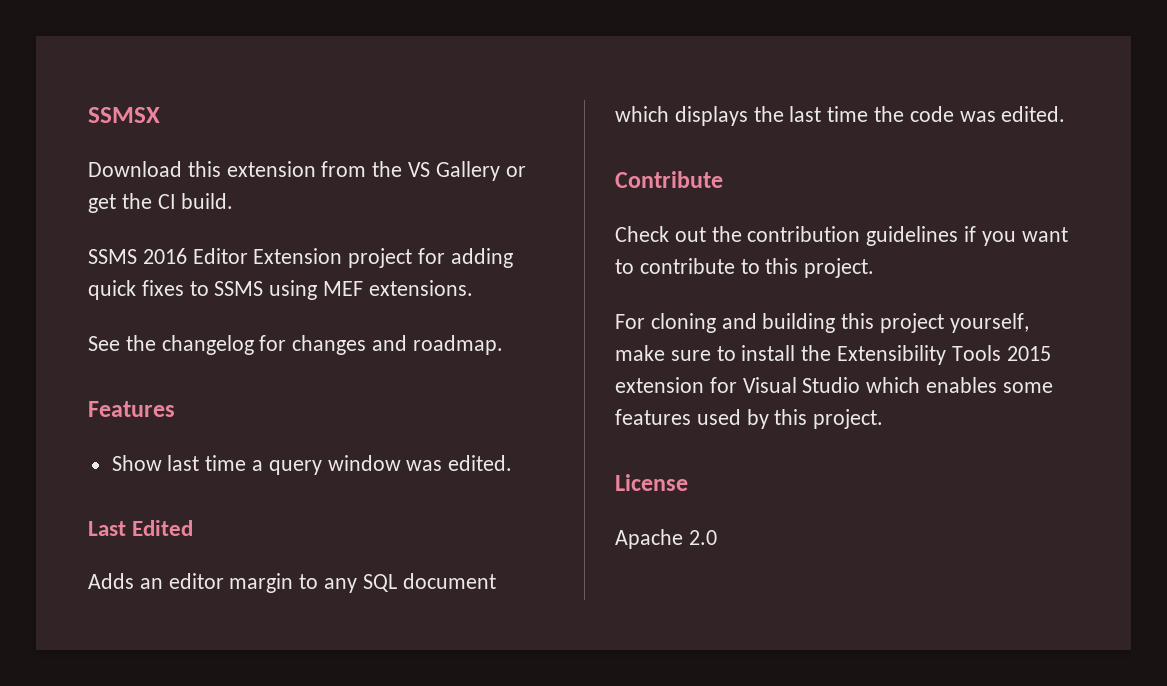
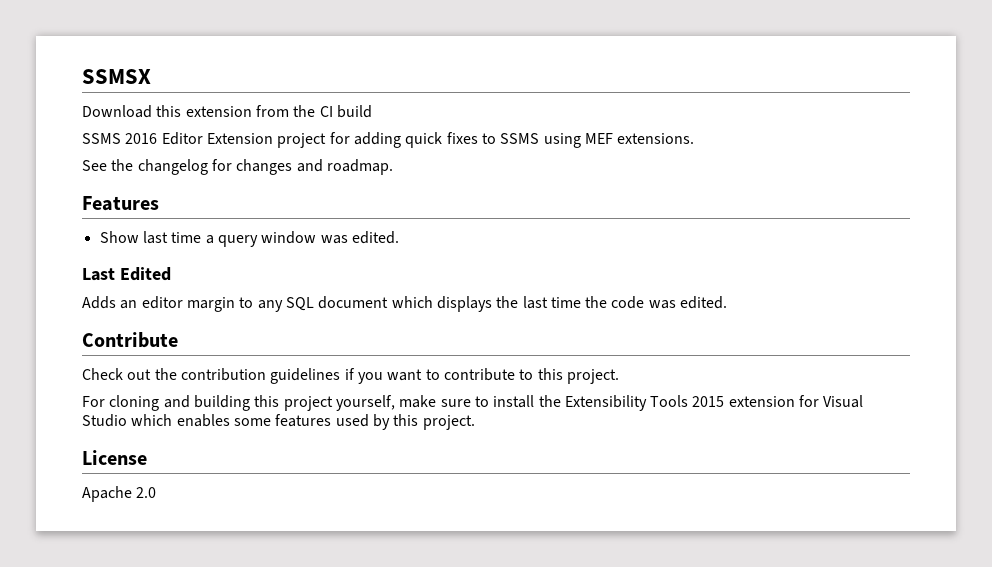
[408,161,526,181] [88,193,234,213] VS Gallery or get the CI build. -> [319,105,372,118] CI build

